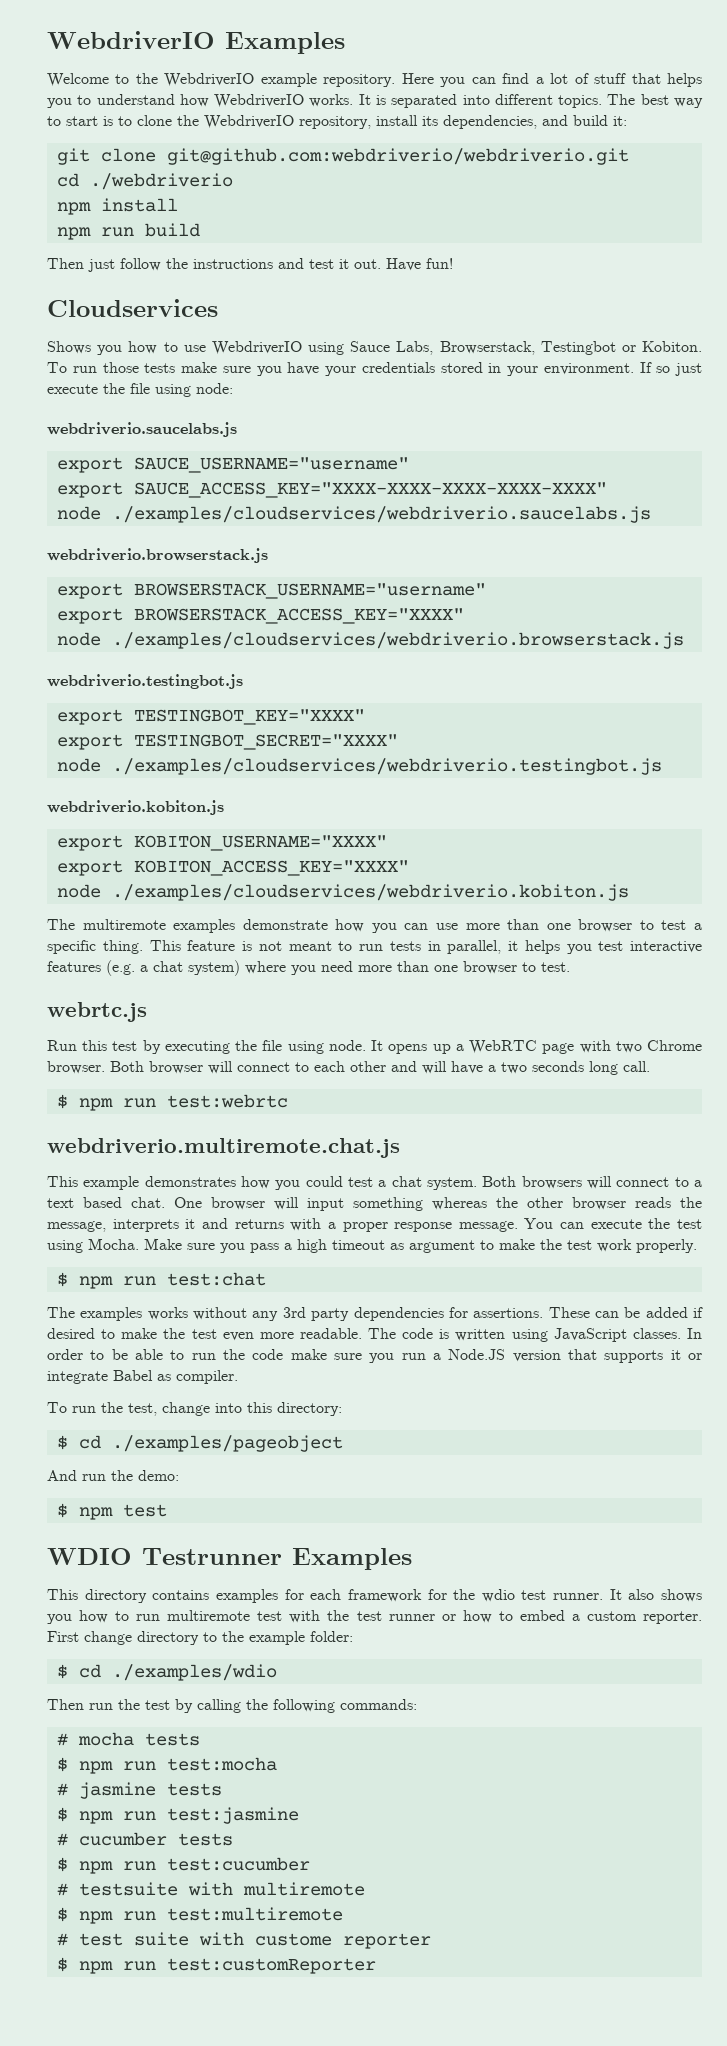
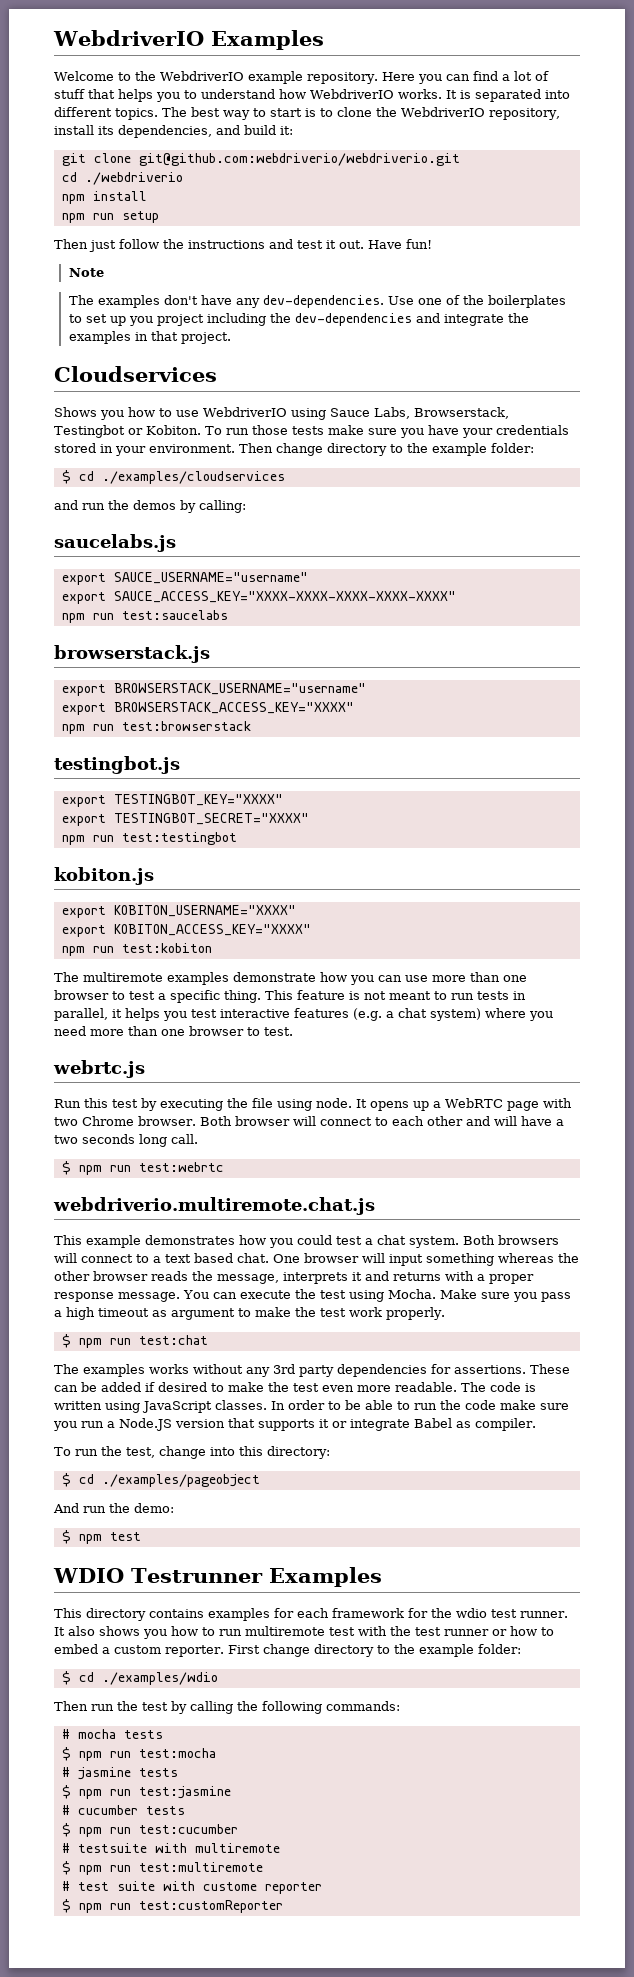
[144,223,200,237] build -> [121,211,159,223] setup
(453, 263) none -> [68,268,104,277] [68,295,566,308] [68,313,529,326] [68,331,231,344] // Note // The examples don't have any dev-dependencies. Use one of the boilerplates to set up you project including the dev-dependencies and integrate the examples in that project.
[639,362,702,376] [47,383,233,397] [47,422,237,437] If so just execute the file using node: // webdriverio.saucelabs.js -> [239,443,534,456] [61,470,285,484] [54,500,246,513] [54,534,176,552] Then change directory to the example folder: // $ cd ./examples/cloudservices // and run the demos by calling: // saucelabs.js
[56,506,651,523] [47,548,268,563] node ./examples/cloudservices/webdriverio.saucelabs.js // webdriverio.browserstack.js -> [61,610,228,623] [54,645,210,663] npm run test:saucelabs // browserstack.js
[56,632,684,649] [47,674,243,689] node ./examples/cloudservices/webdriverio.browserstack.js // webdriverio.testingbot.js -> [61,721,251,734] [54,756,180,774] npm run test:browserstack // testingbot.js
[56,758,662,775] [47,800,224,815] node ./examples/cloudservices/webdriverio.testingbot.js // webdriverio.kobiton.js -> [61,832,237,845] [54,867,154,885] npm run test:testingbot // kobiton.js
[56,884,629,901] node ./examples/cloudservices/webdriverio.kobiton.js -> [61,943,212,956] npm run test:kobiton

